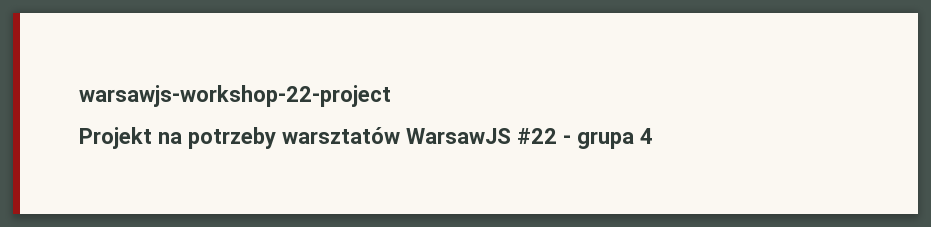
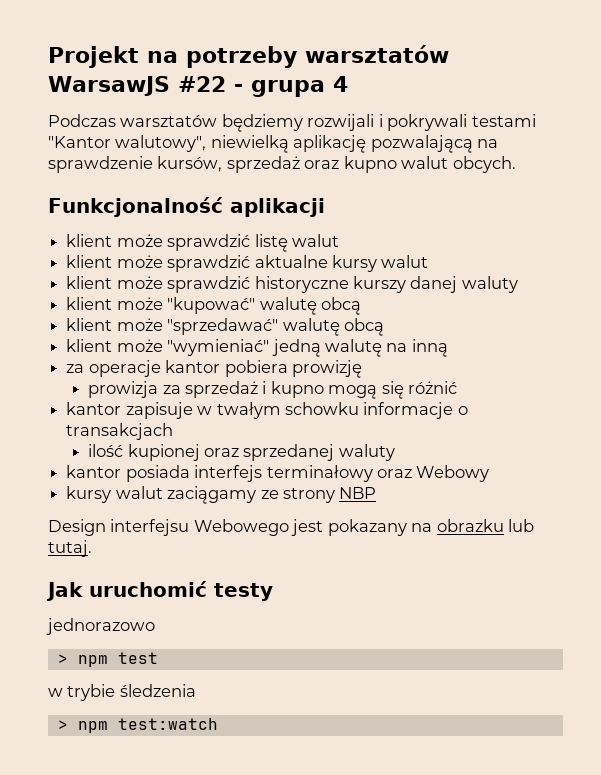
[79,85,391,107] warsawjs-workshop-22-project // -> (48, 57) none
(653, 136) none -> [48,114,536,132] [48,135,499,153] [48,156,516,173] [48,197,325,217] [66,234,339,252] [66,255,429,272] [66,276,518,293] [66,297,361,315] [66,318,384,336] [66,339,448,357] [66,360,362,378] [88,381,458,399] [66,402,468,419] [66,423,174,440] [88,444,395,461] [66,465,490,482] [66,486,377,504] [48,519,535,536] [48,540,92,557] [46,581,273,601] [46,618,155,635] [57,652,158,667] [48,684,196,701] [57,718,218,733] // Podczas warsztatów będziemy rozwijali i pokrywali testami "Kantor walutowy", niewielką aplikację pozwalającą na sprawdzenie kursów, sprzedaż oraz kupno walut obcych. // Funkcjonalność aplikacji // klient może sprawdzić listę walut // klient może sprawdzić aktualne kursy walut // klient może sprawdzić historyczne kurszy danej waluty // klient może "kupować" walutę obcą // klient może "sprzedawać" walutę obcą // klient może "wymieniać" jedną walutę na inną // za operacje kantor pobiera prowizję // prowizja za sprzedaż i kupno mogą się różnić // kantor zapisuje w twałym schowku informacje o transakcjach // ilość kupionej oraz sprzedanej waluty // kantor posiada interfejs terminałowy oraz Webowy // kursy walut zaciągamy ze strony NBP // Design interfejsu Webowego jest pokazany na obrazku lub tutaj. // Jak uruchomić testy // jednorazowo // > npm test // w trybie śledzenia // > npm test:watch

